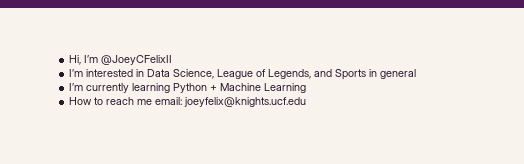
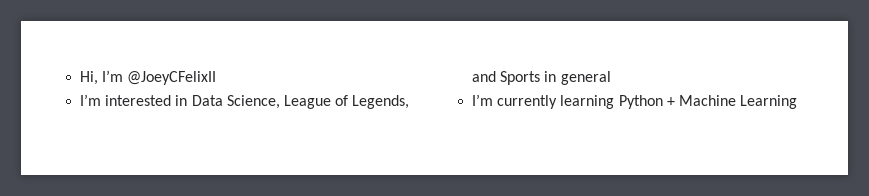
[69,97,307,107] // How to reach me email: joeyfelix@knights.ucf.edu -> (798, 102) none

